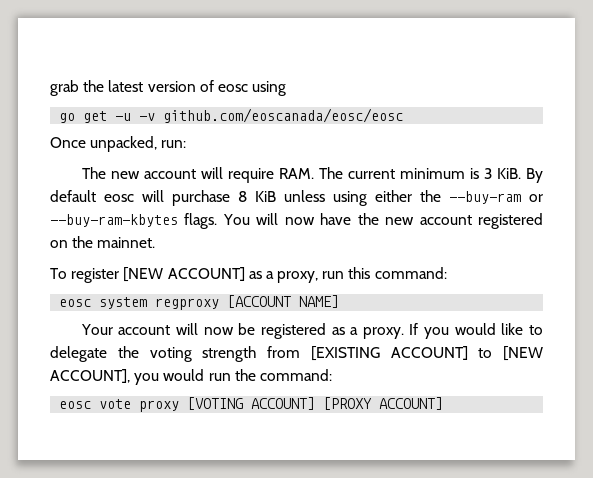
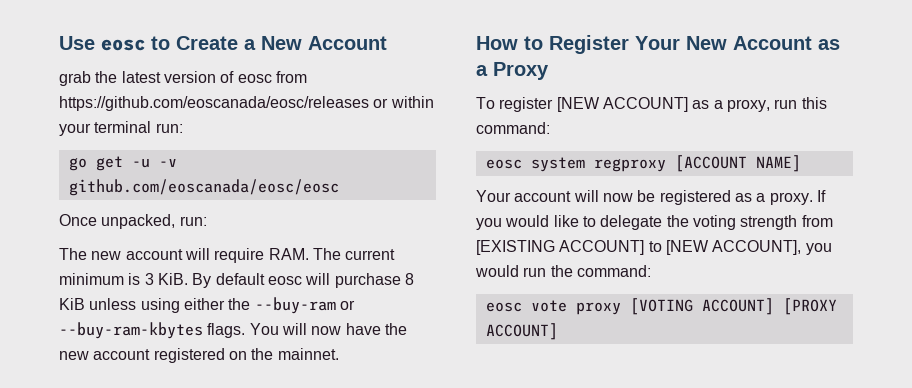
(50, 88) none -> [59,36,387,51] Use eosc to Create a New Account //
[252,81,287,96] using -> [275,71,307,83] [59,96,434,111] [59,121,183,136] from https://github.com/eoscanada/eosc/releases or within your terminal run:
(156, 242) none -> [476,35,840,54] [476,62,549,80] // How to Register Your New Account as a Proxy

